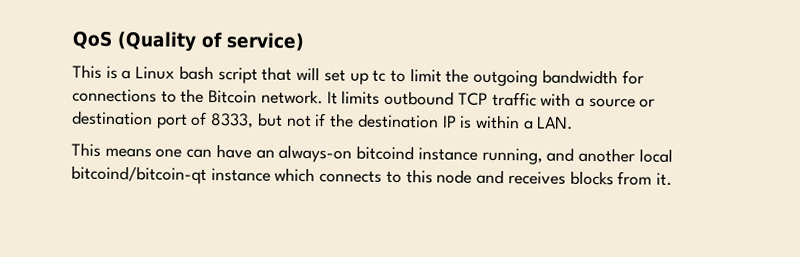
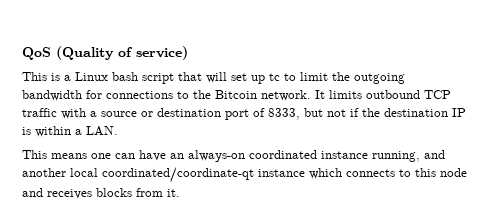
[356,145,415,161] bitcoind -> [249,150,317,159] coordinated
[71,165,207,184] bitcoind/bitcoin-qt -> [102,167,254,183] coordinated/coordinate-qt

